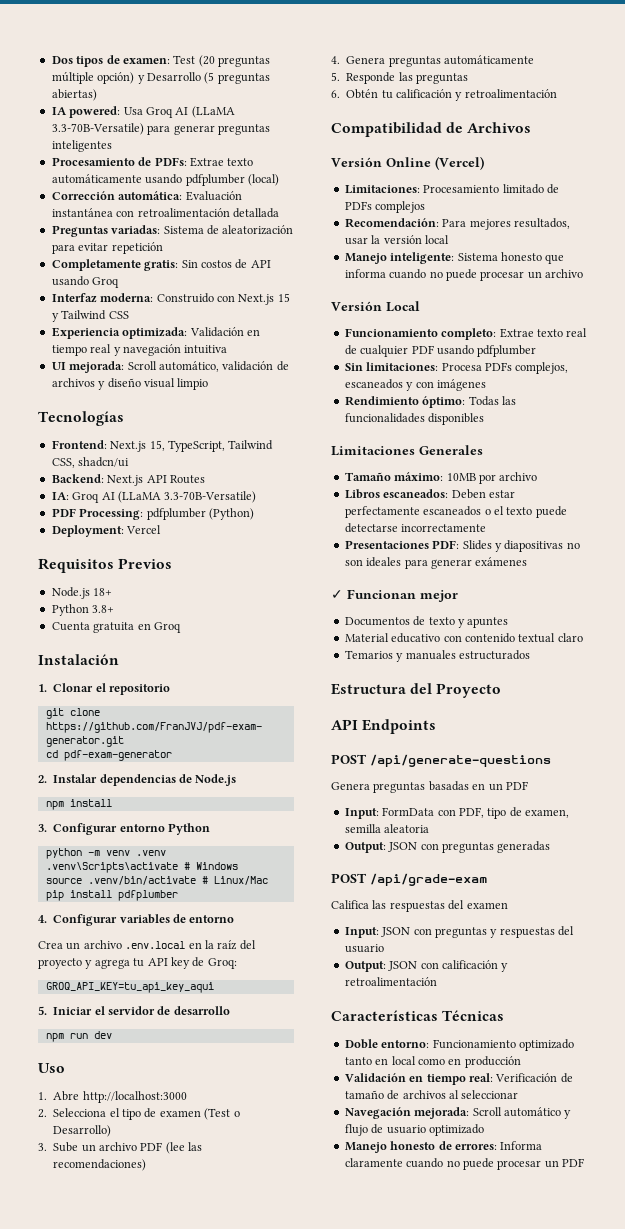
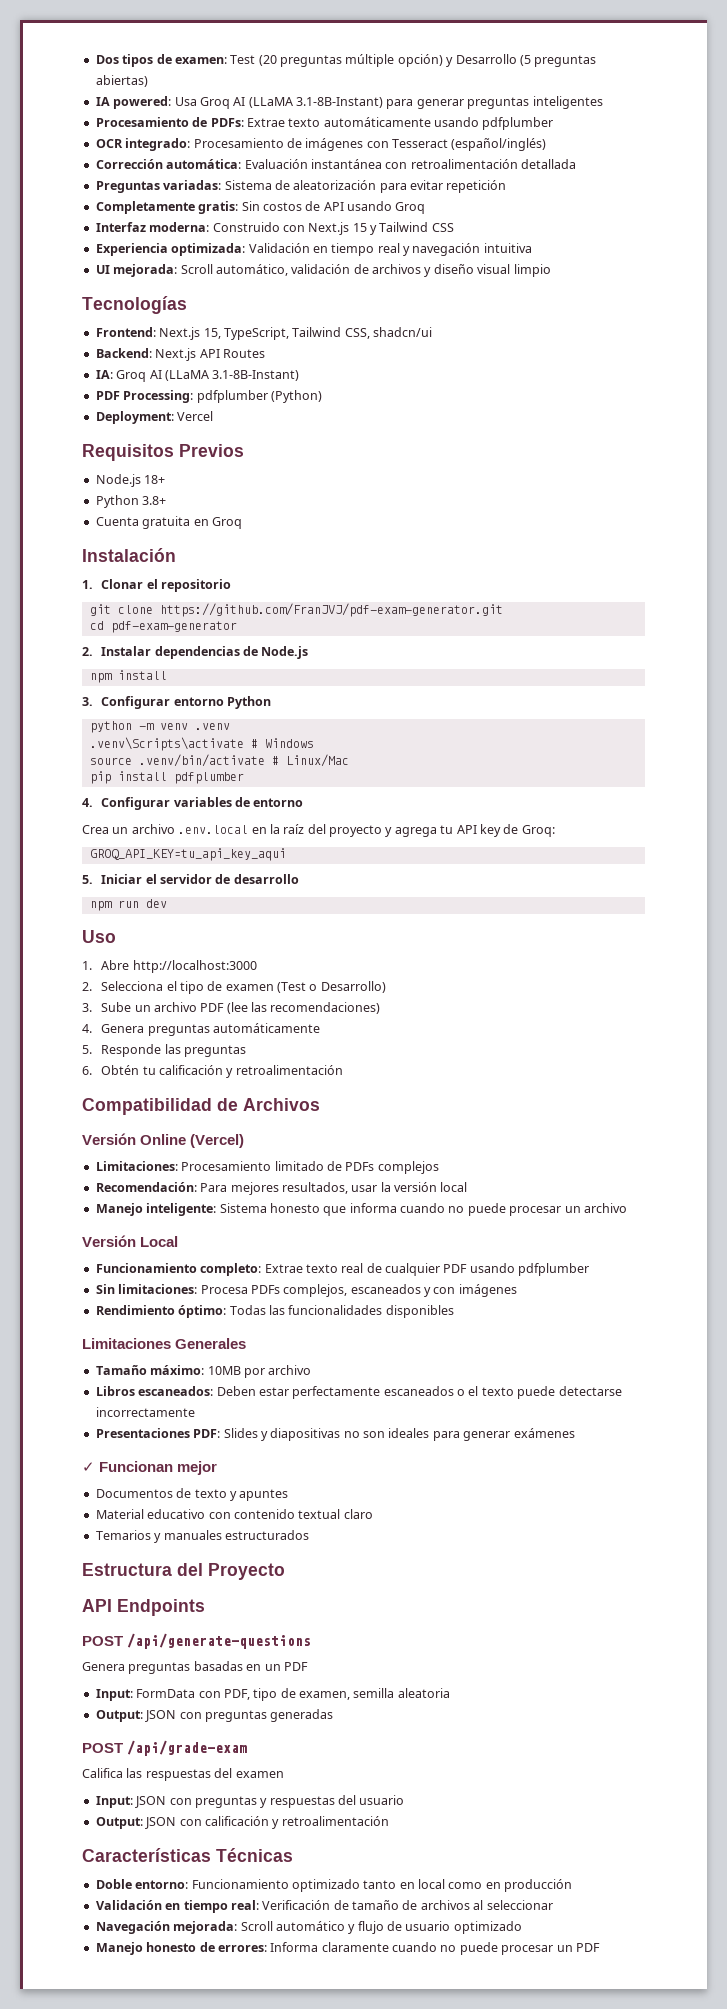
[51,123,144,135] 3.3-70B-Versatile) -> [296,97,383,108] 3.1-8B-Instant)
[247,174,279,186] (local) -> [95,138,547,151] // OCR integrado: Procesamiento de imágenes con Tesseract (español/inglés)
[164,491,257,503] 3.3-70B-Versatile) -> [212,370,300,381] 3.1-8B-Instant)

